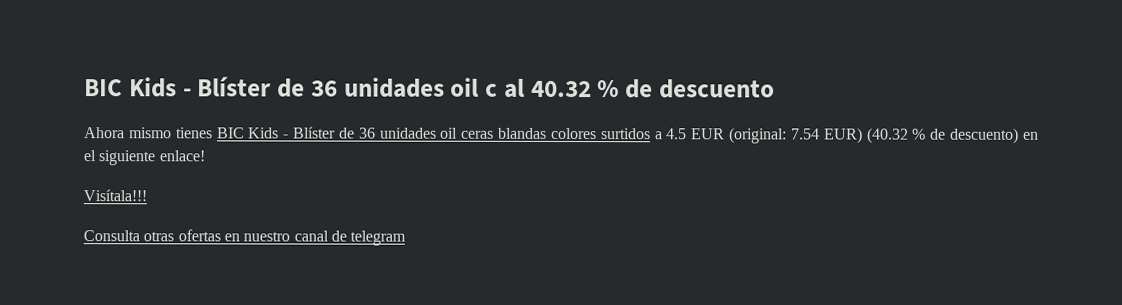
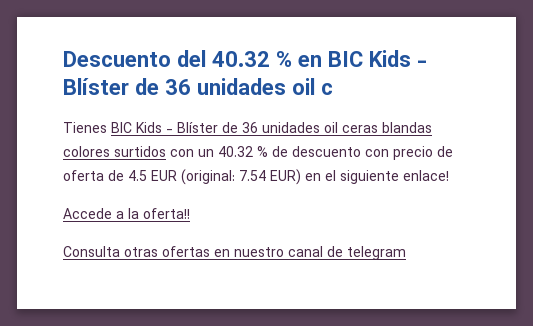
(84, 88) none -> [63,50,322,67] Descuento del 40.32 % en
[503,78,775,99] [84,127,213,139] al 40.32 % de descuento // Ahora mismo tienes -> [63,122,107,133] // Tienes
[654,131,663,140] a -> [170,146,453,160] [63,170,124,181] con un 40.32 % de descuento con precio de oferta de
[866,127,1020,144] (40.32 % de descuento) -> (301, 177) none
[83,189,147,202] Visítala!!! -> [63,208,190,219] Accede a la oferta!!

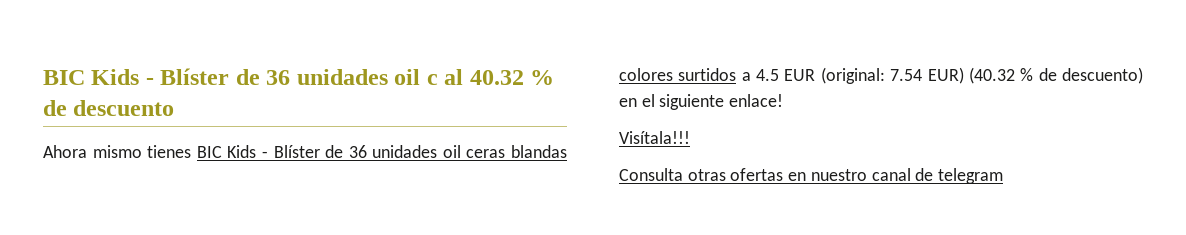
[63,50,322,67] Descuento del 40.32 % en -> (43, 77) none
[63,122,107,133] // Tienes -> [444,69,555,85] [43,100,175,116] [43,145,192,158] al 40.32 % de descuento // Ahora mismo tienes
[170,146,453,160] [63,170,124,181] con un 40.32 % de descuento con precio de oferta de -> [741,72,751,81] a
(301, 177) none -> [968,67,1143,84] (40.32 % de descuento)
[63,208,190,219] Accede a la oferta!! -> [619,131,690,144] Visítala!!!

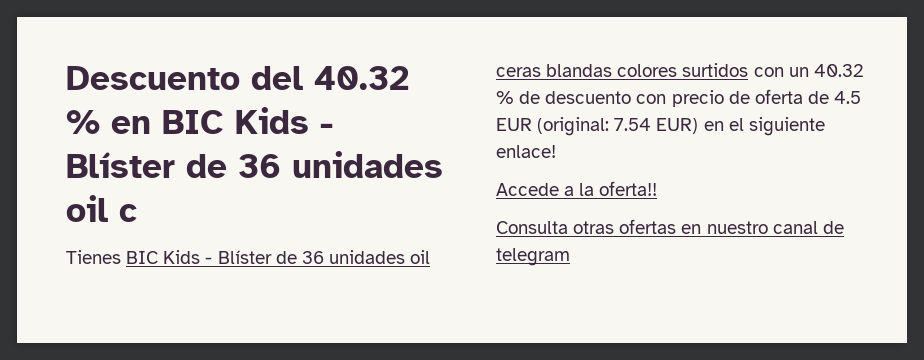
(43, 77) none -> [66,66,410,90] [66,110,151,134] Descuento del 40.32 % en
[444,69,555,85] [43,100,175,116] [43,145,192,158] al 40.32 % de descuento // Ahora mismo tienes -> [66,250,121,264] // Tienes
[741,72,751,81] a -> [753,64,863,77] [496,89,829,107] con un 40.32 % de descuento con precio de oferta de
[968,67,1143,84] (40.32 % de descuento) -> (699, 126) none
[619,131,690,144] Visítala!!! -> [496,181,658,196] Accede a la oferta!!

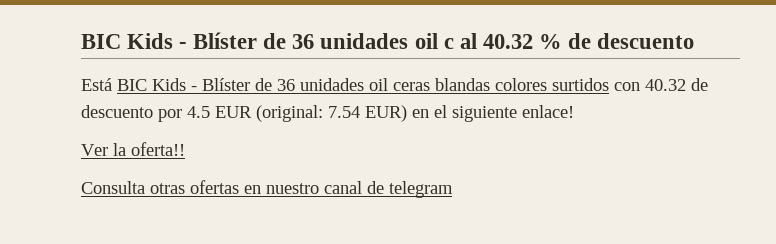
[66,66,410,90] [66,110,151,134] Descuento del 40.32 % en -> (81, 41) none
[66,250,121,264] // Tienes -> [459,33,694,49] [81,78,112,91] al 40.32 % de descuento // Está
[788,64,863,77] [496,89,829,107] un 40.32 % de descuento con precio de oferta de -> [645,78,708,91] [81,105,182,122] 40.32 de descuento por
[496,183,575,196] Accede a -> [81,144,108,156] Ver

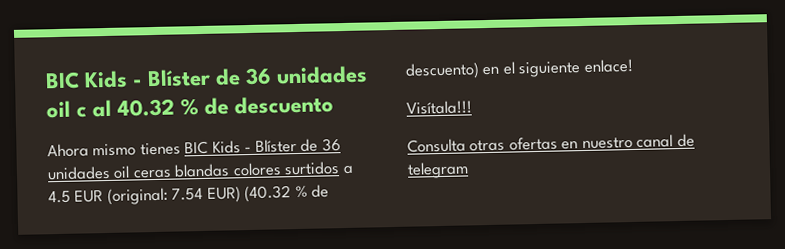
[81,78,112,91] Está -> [47,142,181,158] Ahora mismo tienes
[614,78,708,91] [81,105,182,122] con 40.32 de descuento por -> [342,165,354,175] a
(407, 113) none -> [244,184,330,203] [405,62,480,80] (40.32 % de descuento)
[81,142,185,156] Ver la oferta!! -> [406,100,472,115] Visítala!!!

